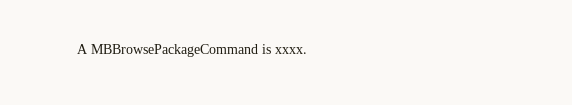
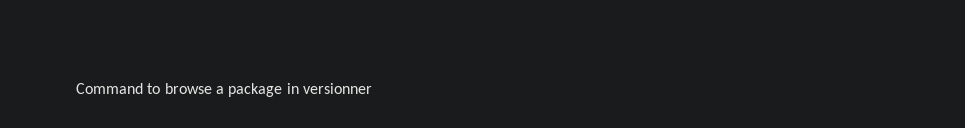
[77,44,307,57] A MBBrowsePackageCommand is xxxx. -> [76,83,372,97] Command to browse a package in versionner

